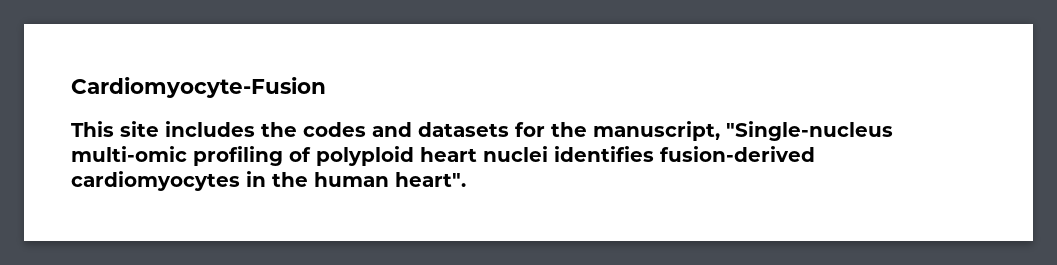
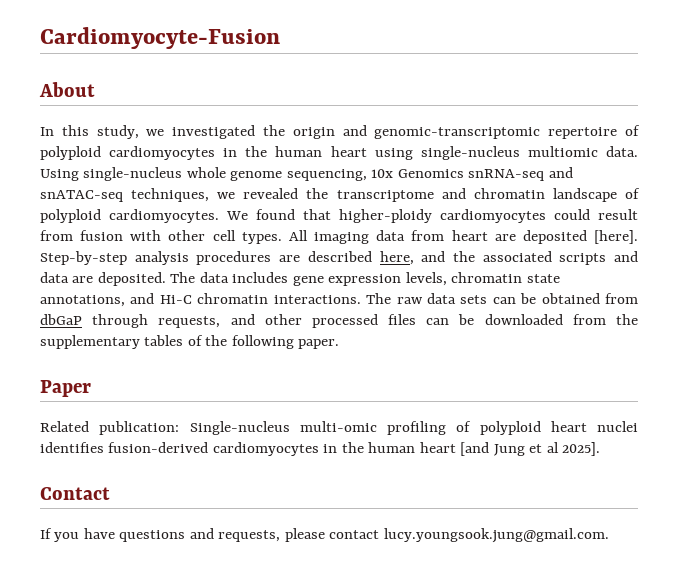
[71,121,893,141] This site includes the codes and datasets for the manuscript, "Single-nucleus -> [39,82,95,97] [40,125,640,139] [40,146,638,160] [40,167,573,181] [40,188,640,202] [40,209,638,223] [40,230,638,244] [40,251,638,265] [40,272,560,286] [40,293,639,307] [40,314,638,328] [40,335,340,349] [40,380,91,397] [40,421,290,435] About // In this study, we investigated the origin and genomic-transcriptomic repertoire of polyploid cardiomyocytes in the human heart using single-nucleus multiomic data. Using single-nucleus whole genome sequencing, 10x Genomics snRNA-seq and snATAC-seq techniques, we revealed the transcriptome and chromatin landscape of polyploid cardiomyocytes. We found that higher-ploidy cardiomyocytes could result from fusion with other cell types. All imaging data from heart are deposited [here]. Step-by-step analysis procedures are described here, and the associated scripts and data are deposited. The data includes gene expression levels, chromatin state annotations, and Hi-C chromatin interactions. The raw data sets can be obtained from dbGaP through requests, and other processed files can be downloaded from the supplementary tables of the following paper. // Paper // Related publication: Single-nucleus
[395,172,466,187] heart". -> [419,442,601,456] [40,487,110,500] [40,528,609,543] heart [and Jung et al 2025]. // Contact // If you have questions and requests, please contact lucy.youngsook.jung@gmail.com.

